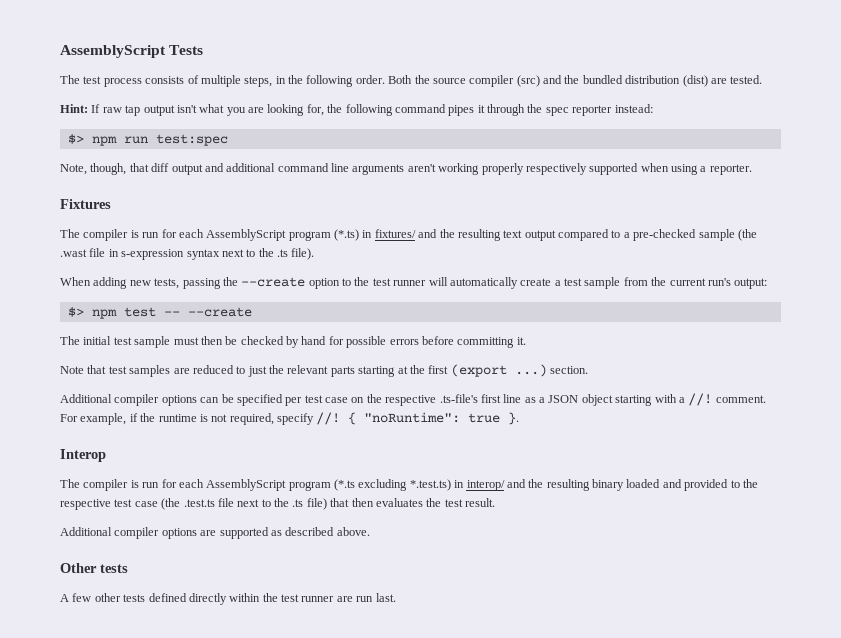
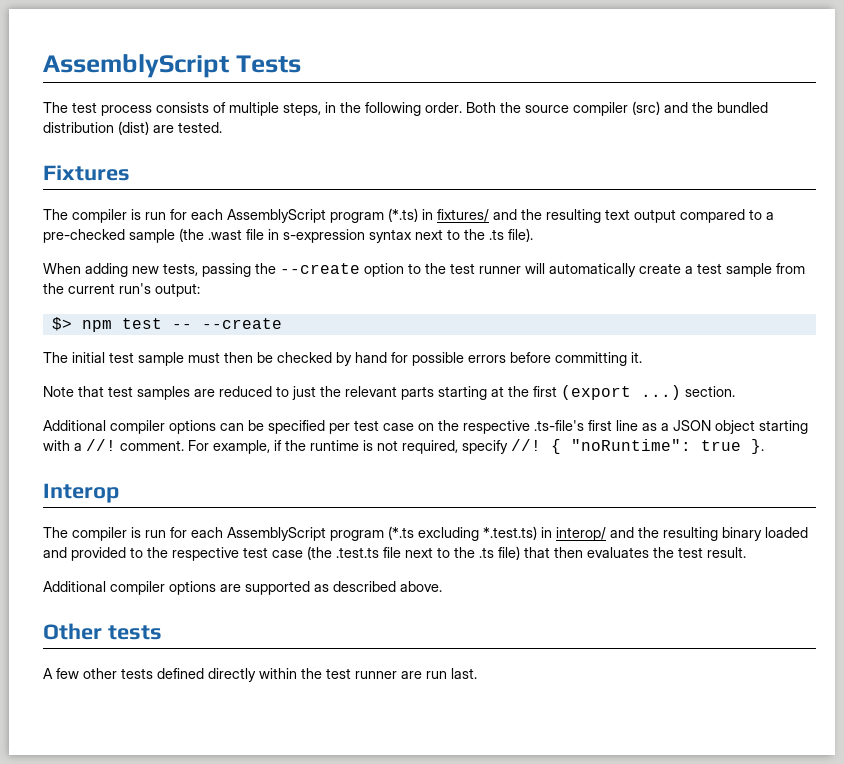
[60,104,653,116] [67,134,228,146] [60,163,752,175] // Hint: If raw tap output isn't what you are looking for, the following command pipes it through the spec reporter instead: // $> npm run test:spec // Note, though, that diff output and additional command line arguments aren't working properly respectively supported when using a reporter. -> (222, 127) none

